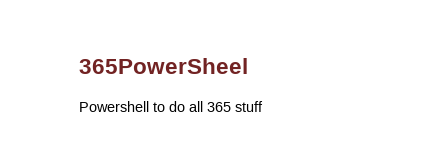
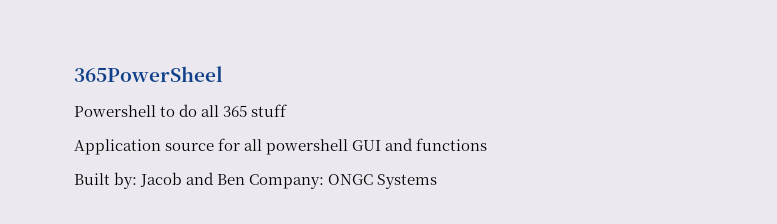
(263, 106) none -> [74,138,488,155] [74,172,438,189] // Application source for all powershell GUI and functions // Built by: Jacob and Ben Company: ONGC Systems

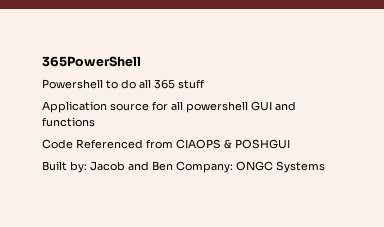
[74,66,223,82] 365PowerSheel -> [42,56,141,67] 365PowerShell
(488, 144) none -> [42,139,290,149] // Code Referenced from CIAOPS & POSHGUI

